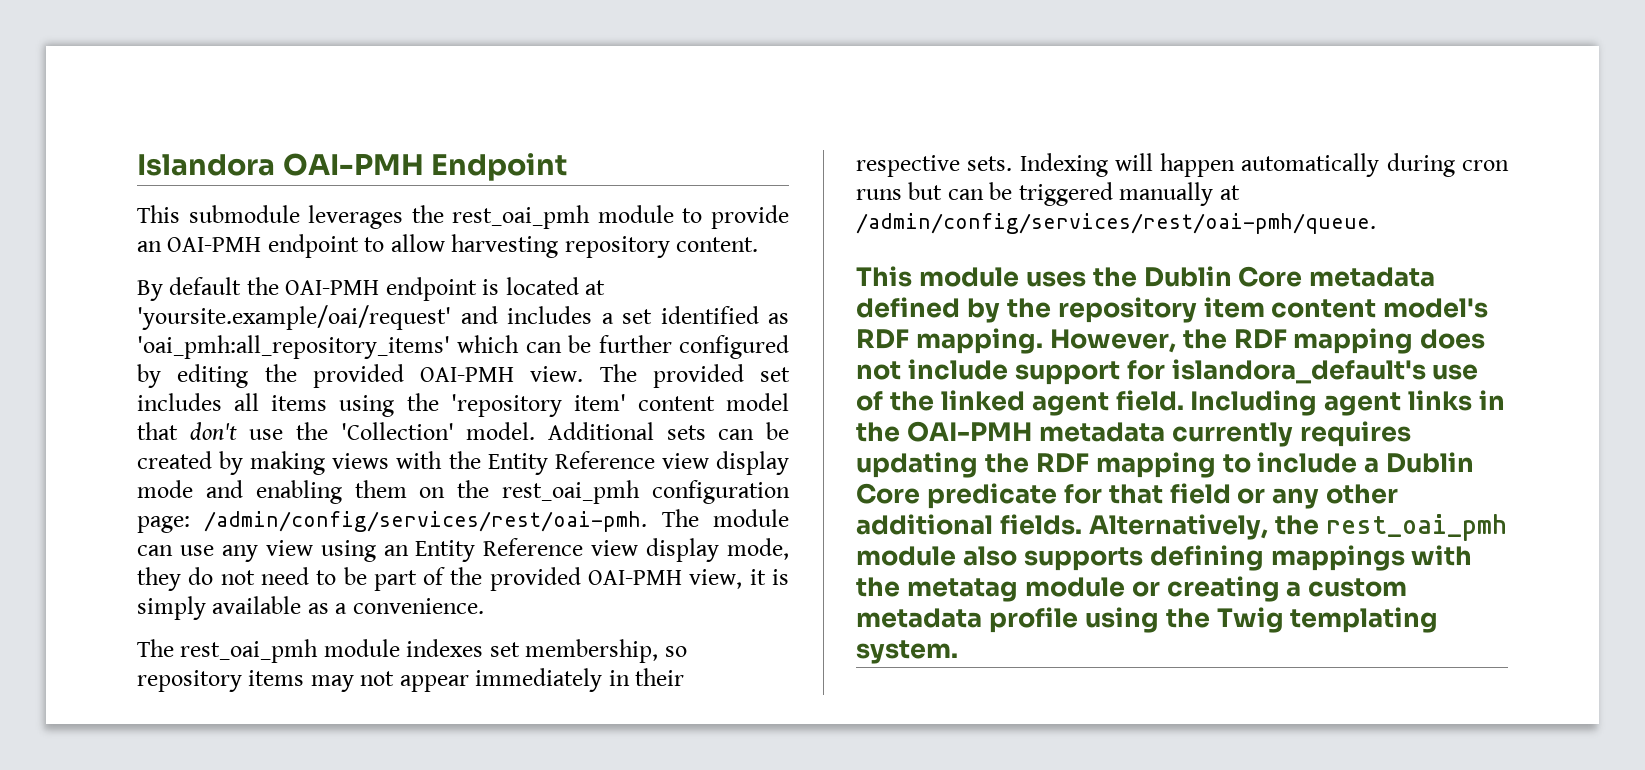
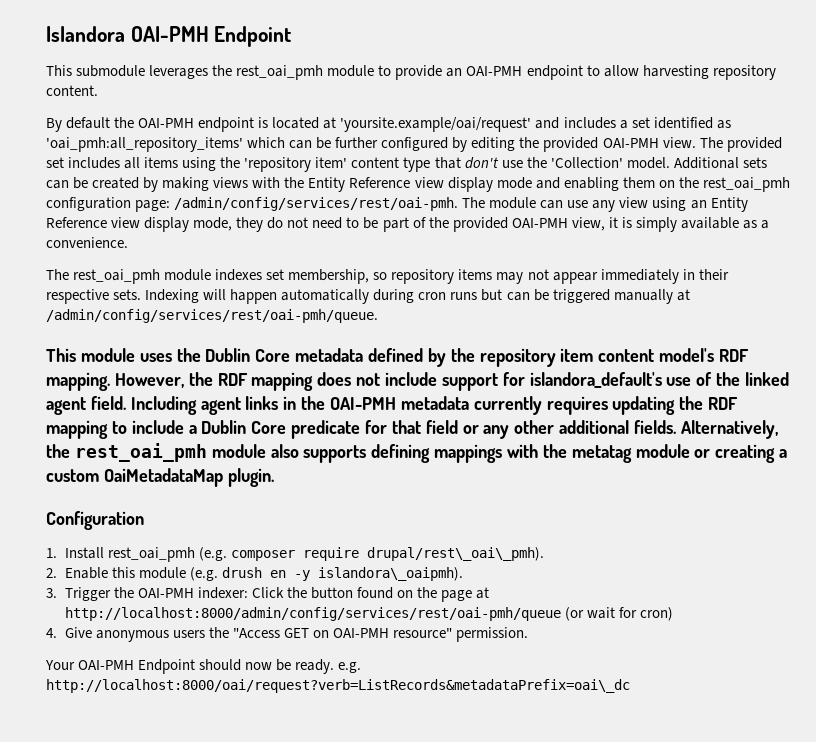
[726,393,789,411] model -> [403,157,431,172] type
[856,607,1439,633] [856,640,958,664] metadata profile using the Twig templating system. -> [103,468,274,487] [46,511,144,530] [46,547,544,562] [46,567,464,581] [46,587,490,602] [64,607,674,621] [46,627,529,642] [45,659,362,674] [46,679,630,693] OaiMetadataMap plugin. // Configuration // 1. Install rest_oai_pmh (e.g. composer require drupal/rest\_oai\_pmh). // 2. Enable this module (e.g. drush en -y islandora\_oaipmh). // 3. Trigger the OAI-PMH indexer: Click the button found on the page at http://localhost:8000/admin/config/services/rest/oai-pmh/queue (or wait for cron) // 4. Give anonymous users the "Access GET on OAI-PMH resource" permission. // Your OAI-PMH Endpoint should now be ready. e.g. http://localhost:8000/oai/request?verb=ListRecords&metadataPrefix=oai\_dc

